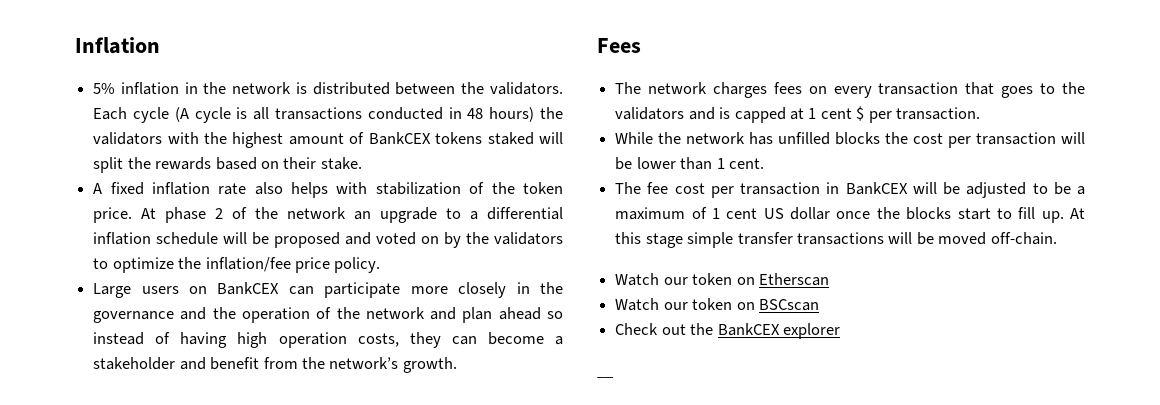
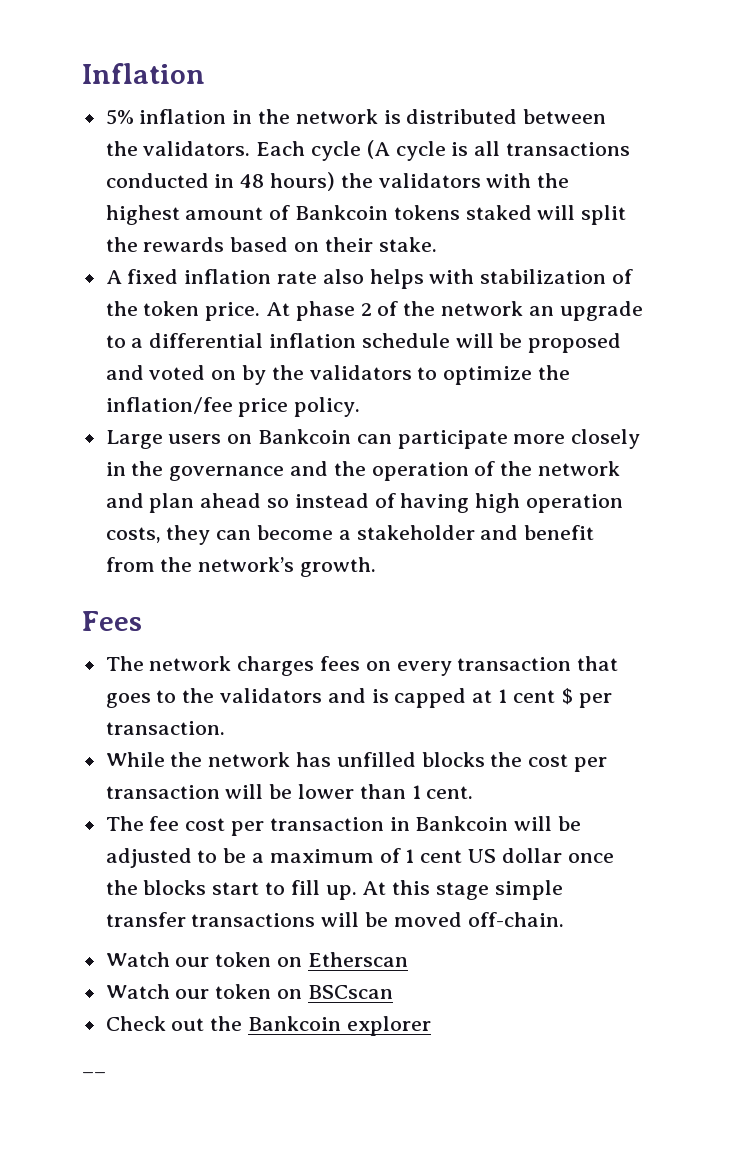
[368,132,431,145] BankCEX -> [295,205,389,220] Bankcoin
[217,282,280,295] BankCEX -> [258,429,352,444] Bankcoin
[845,182,908,195] BankCEX -> [415,816,509,831] Bankcoin
[717,323,780,336] BankCEX -> [248,1016,342,1031] Bankcoin

